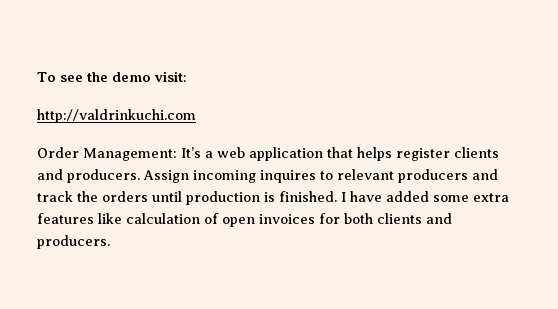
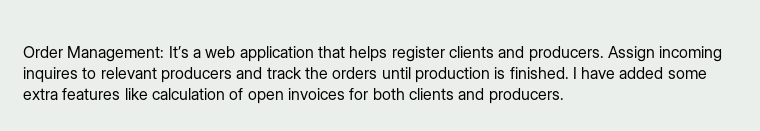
[37,71,187,82] [37,109,196,123] To see the demo visit: // http://valdrinkuchi.com // -> (23, 52) none

